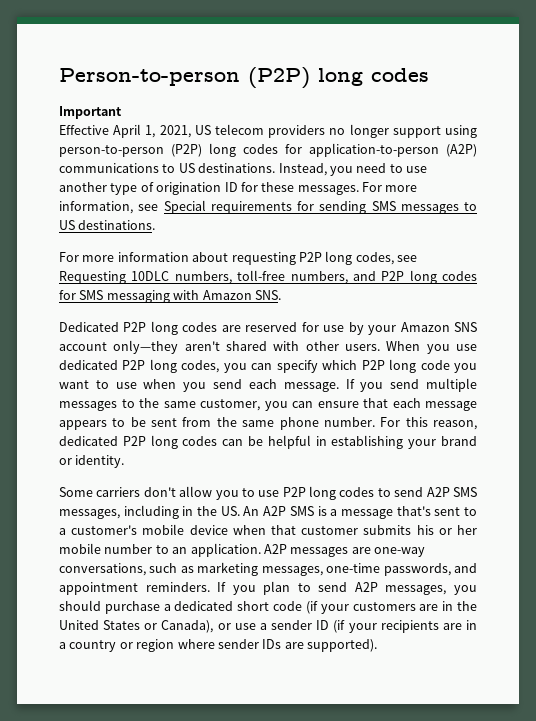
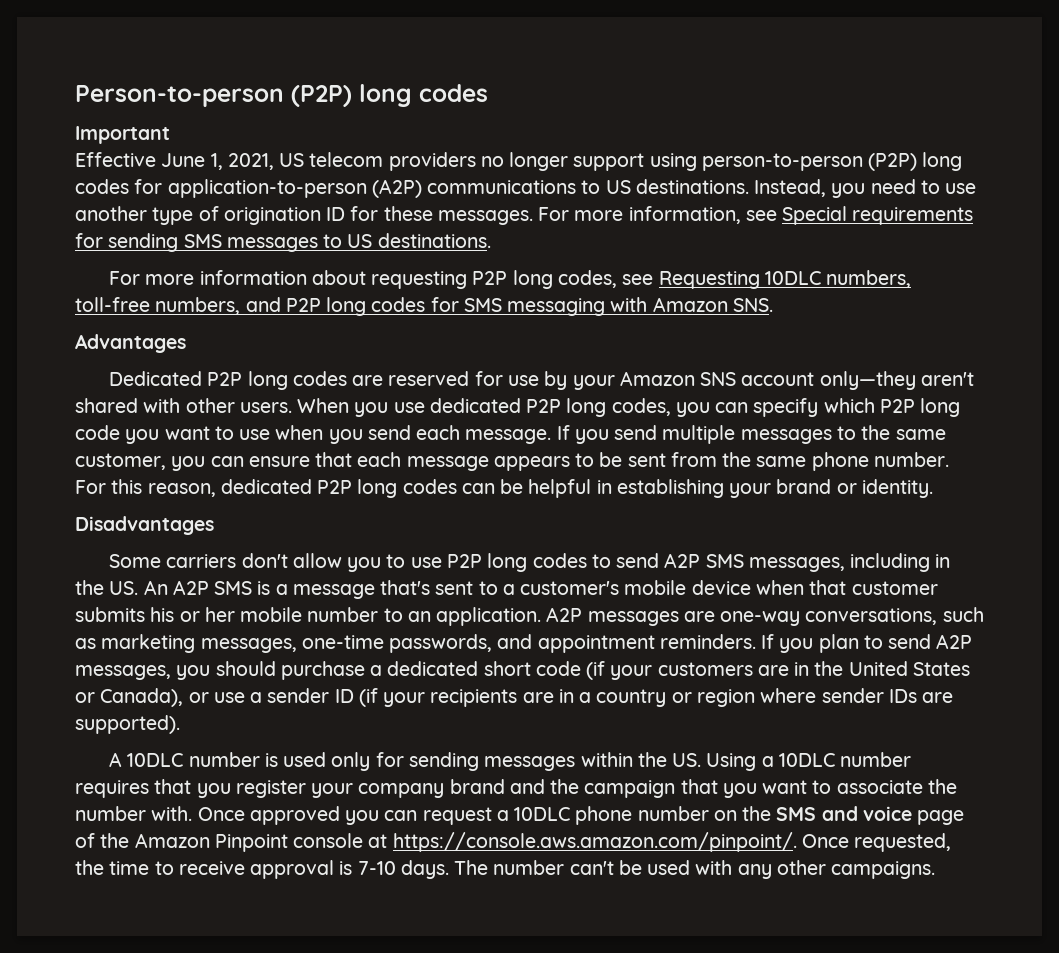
[113,124,142,138] April -> [161,153,206,167] June
(281, 295) none -> [75,334,186,353] // Advantages
(125, 461) none -> [75,516,214,535] // Disadvantages
(377, 645) none -> [109,752,912,771] [75,779,957,798] [75,806,965,825] [75,832,952,852] [75,860,936,879] // A 10DLC number is used only for sending messages within the US. Using a 10DLC number requires that you register your company brand and the campaign that you want to associate the number with. Once approved you can request a 10DLC phone number on the SMS and voice page of the Amazon Pinpoint console at https://console.aws.amazon.com/pinpoint/. Once requested, the time to receive approval is 7-10 days. The number can't be used with any other campaigns.

